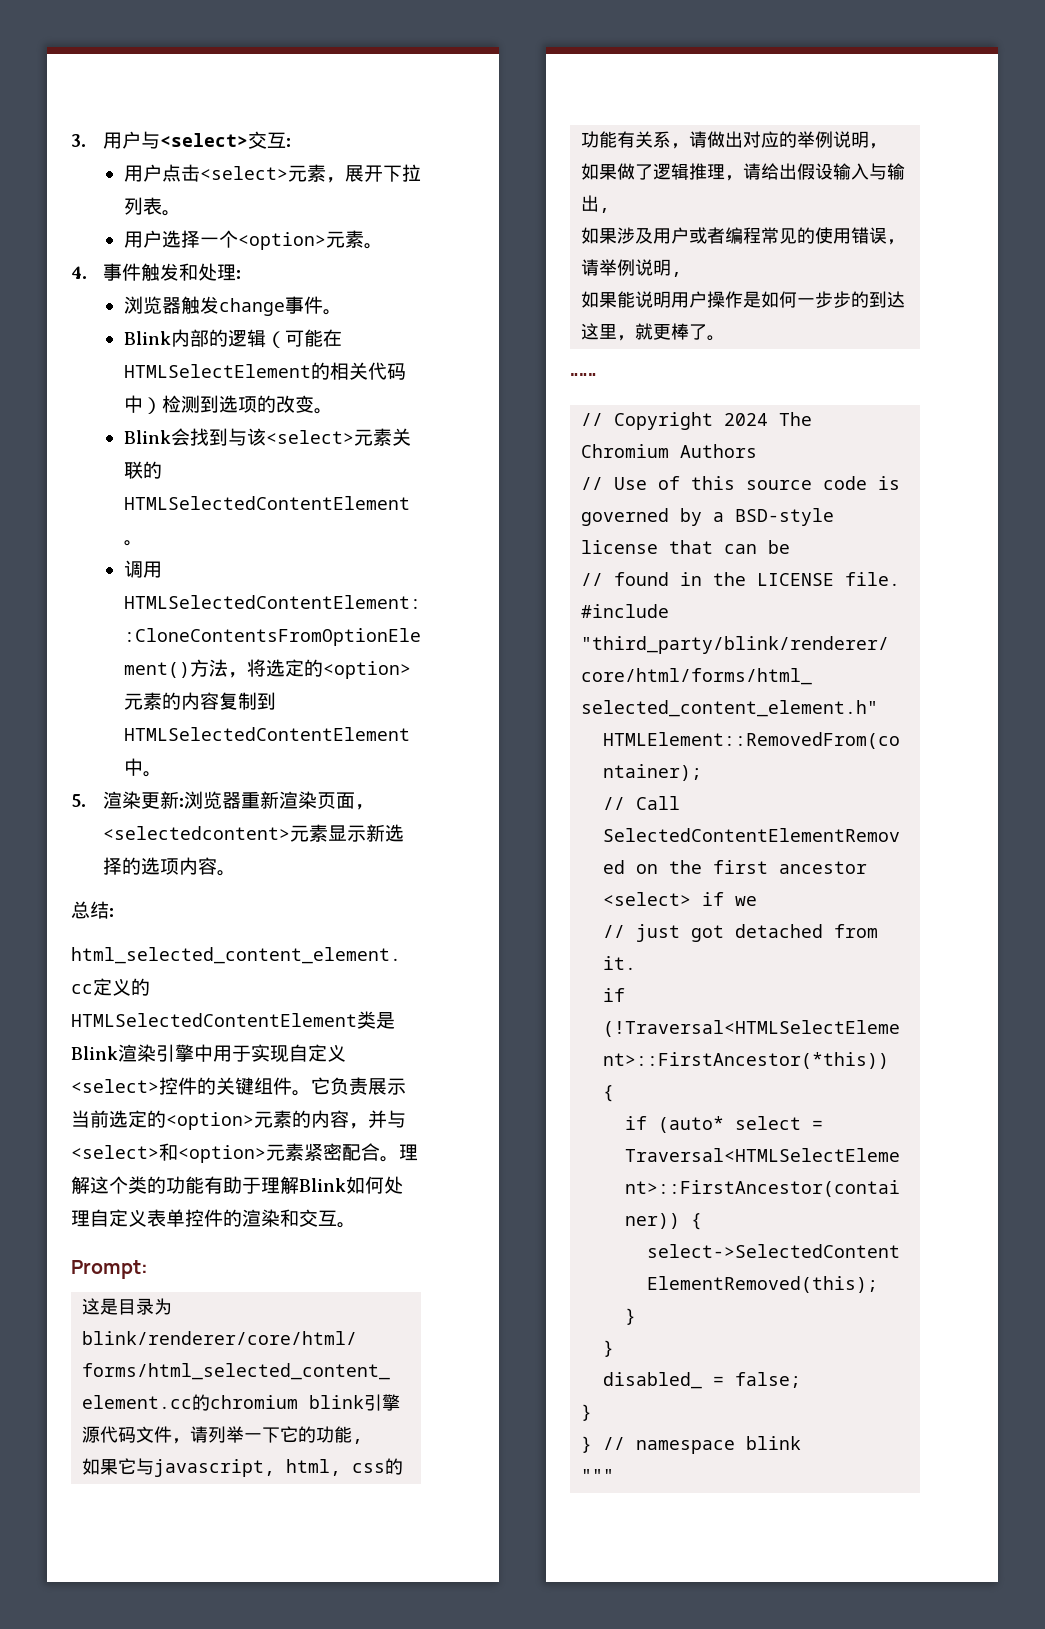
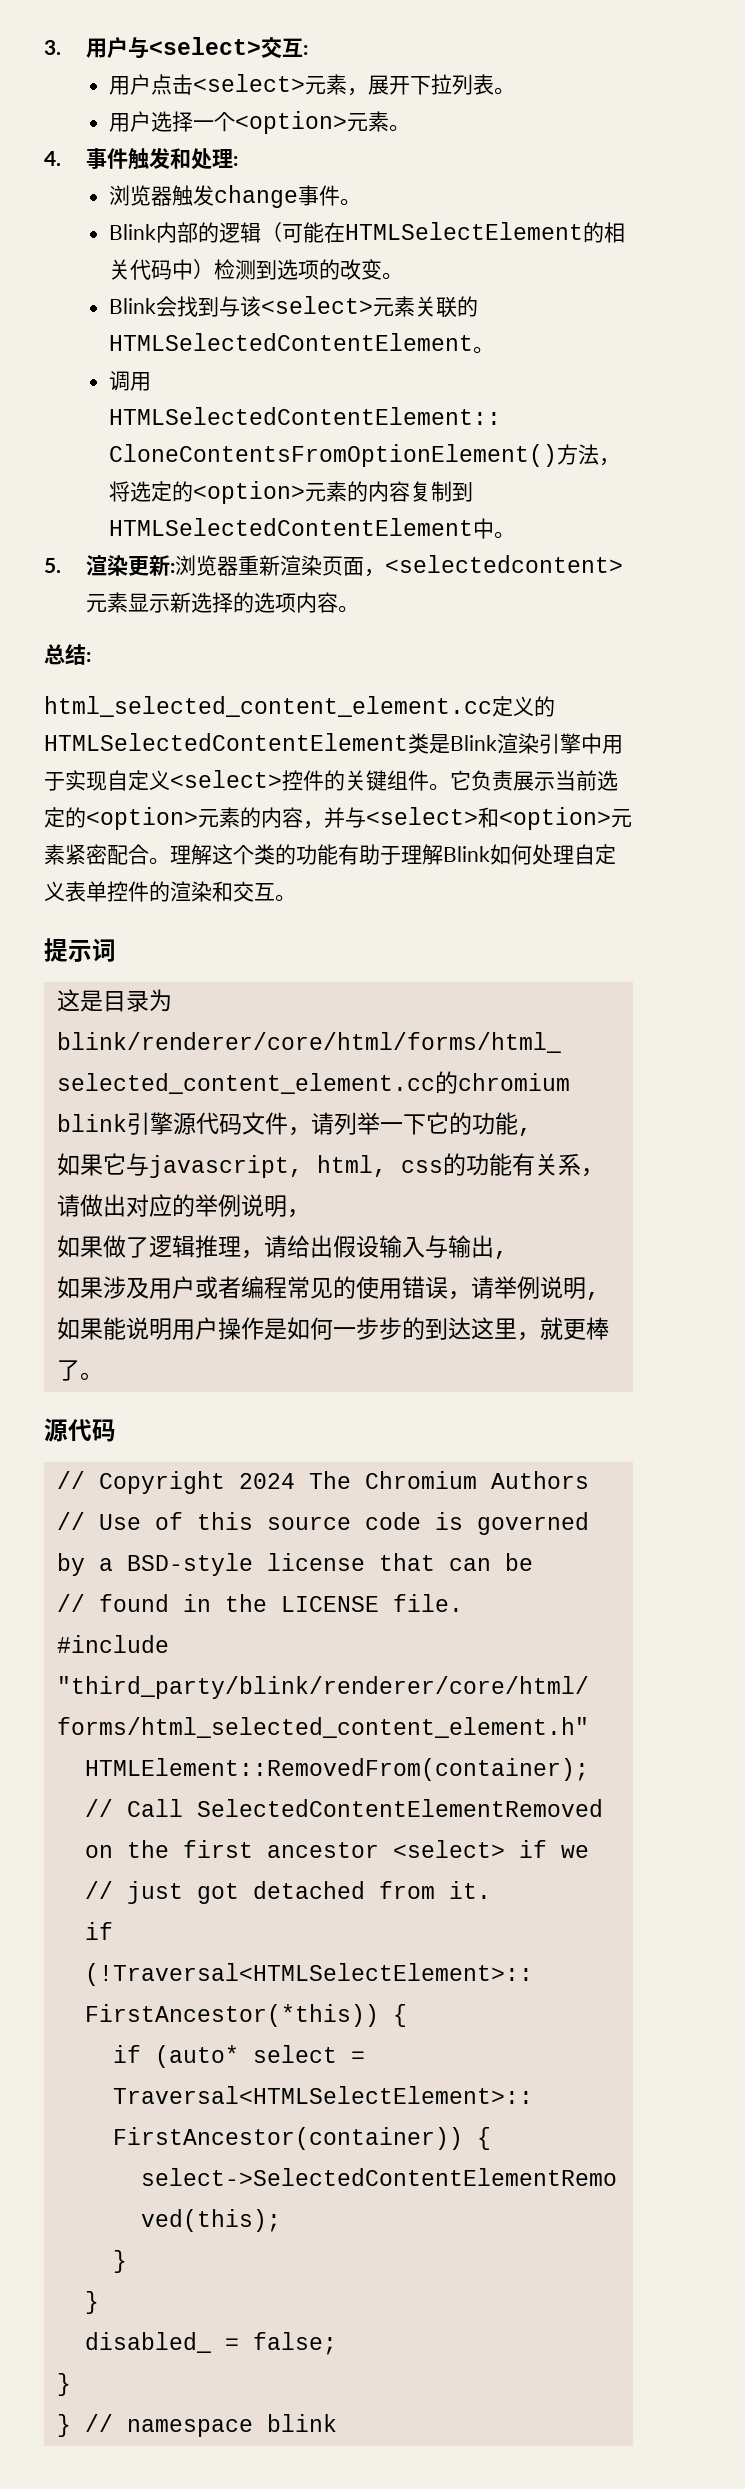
[71,1260,148,1279] Prompt: -> [44,938,116,962] 提示词
[570,373,597,387] """ -> [44,1418,116,1442] 源代码
[581,1469,615,1482] // """ -> (337, 2423) none

